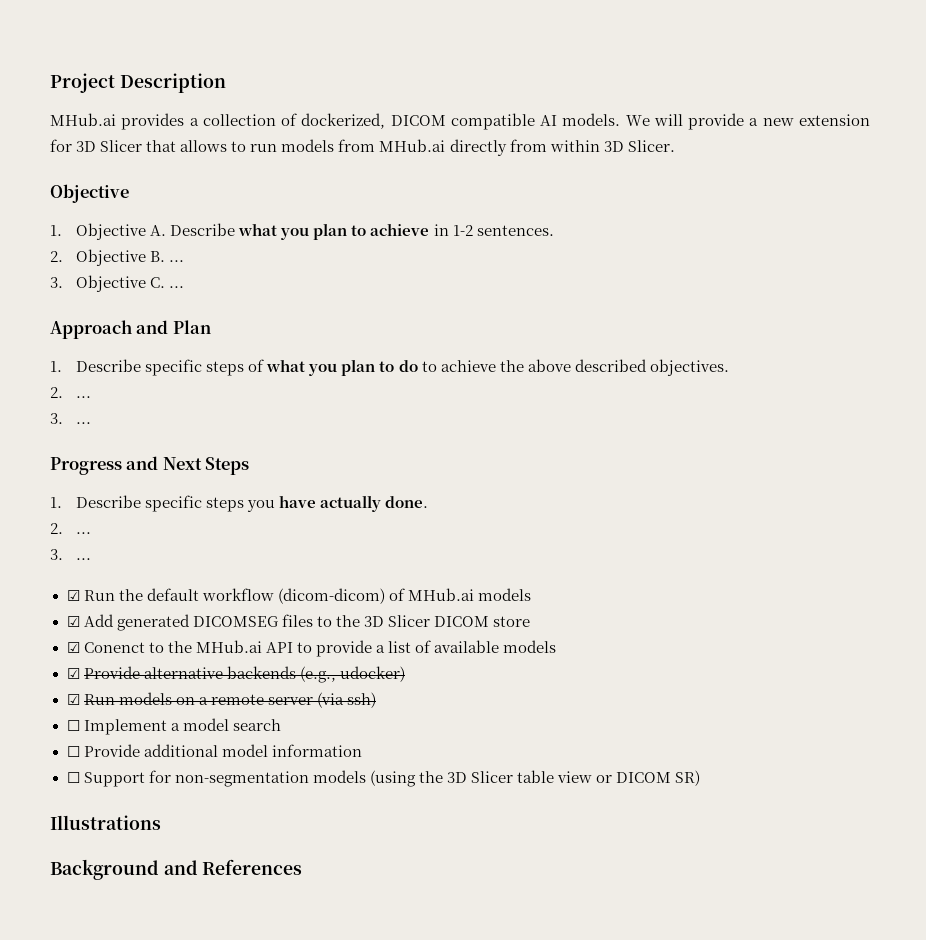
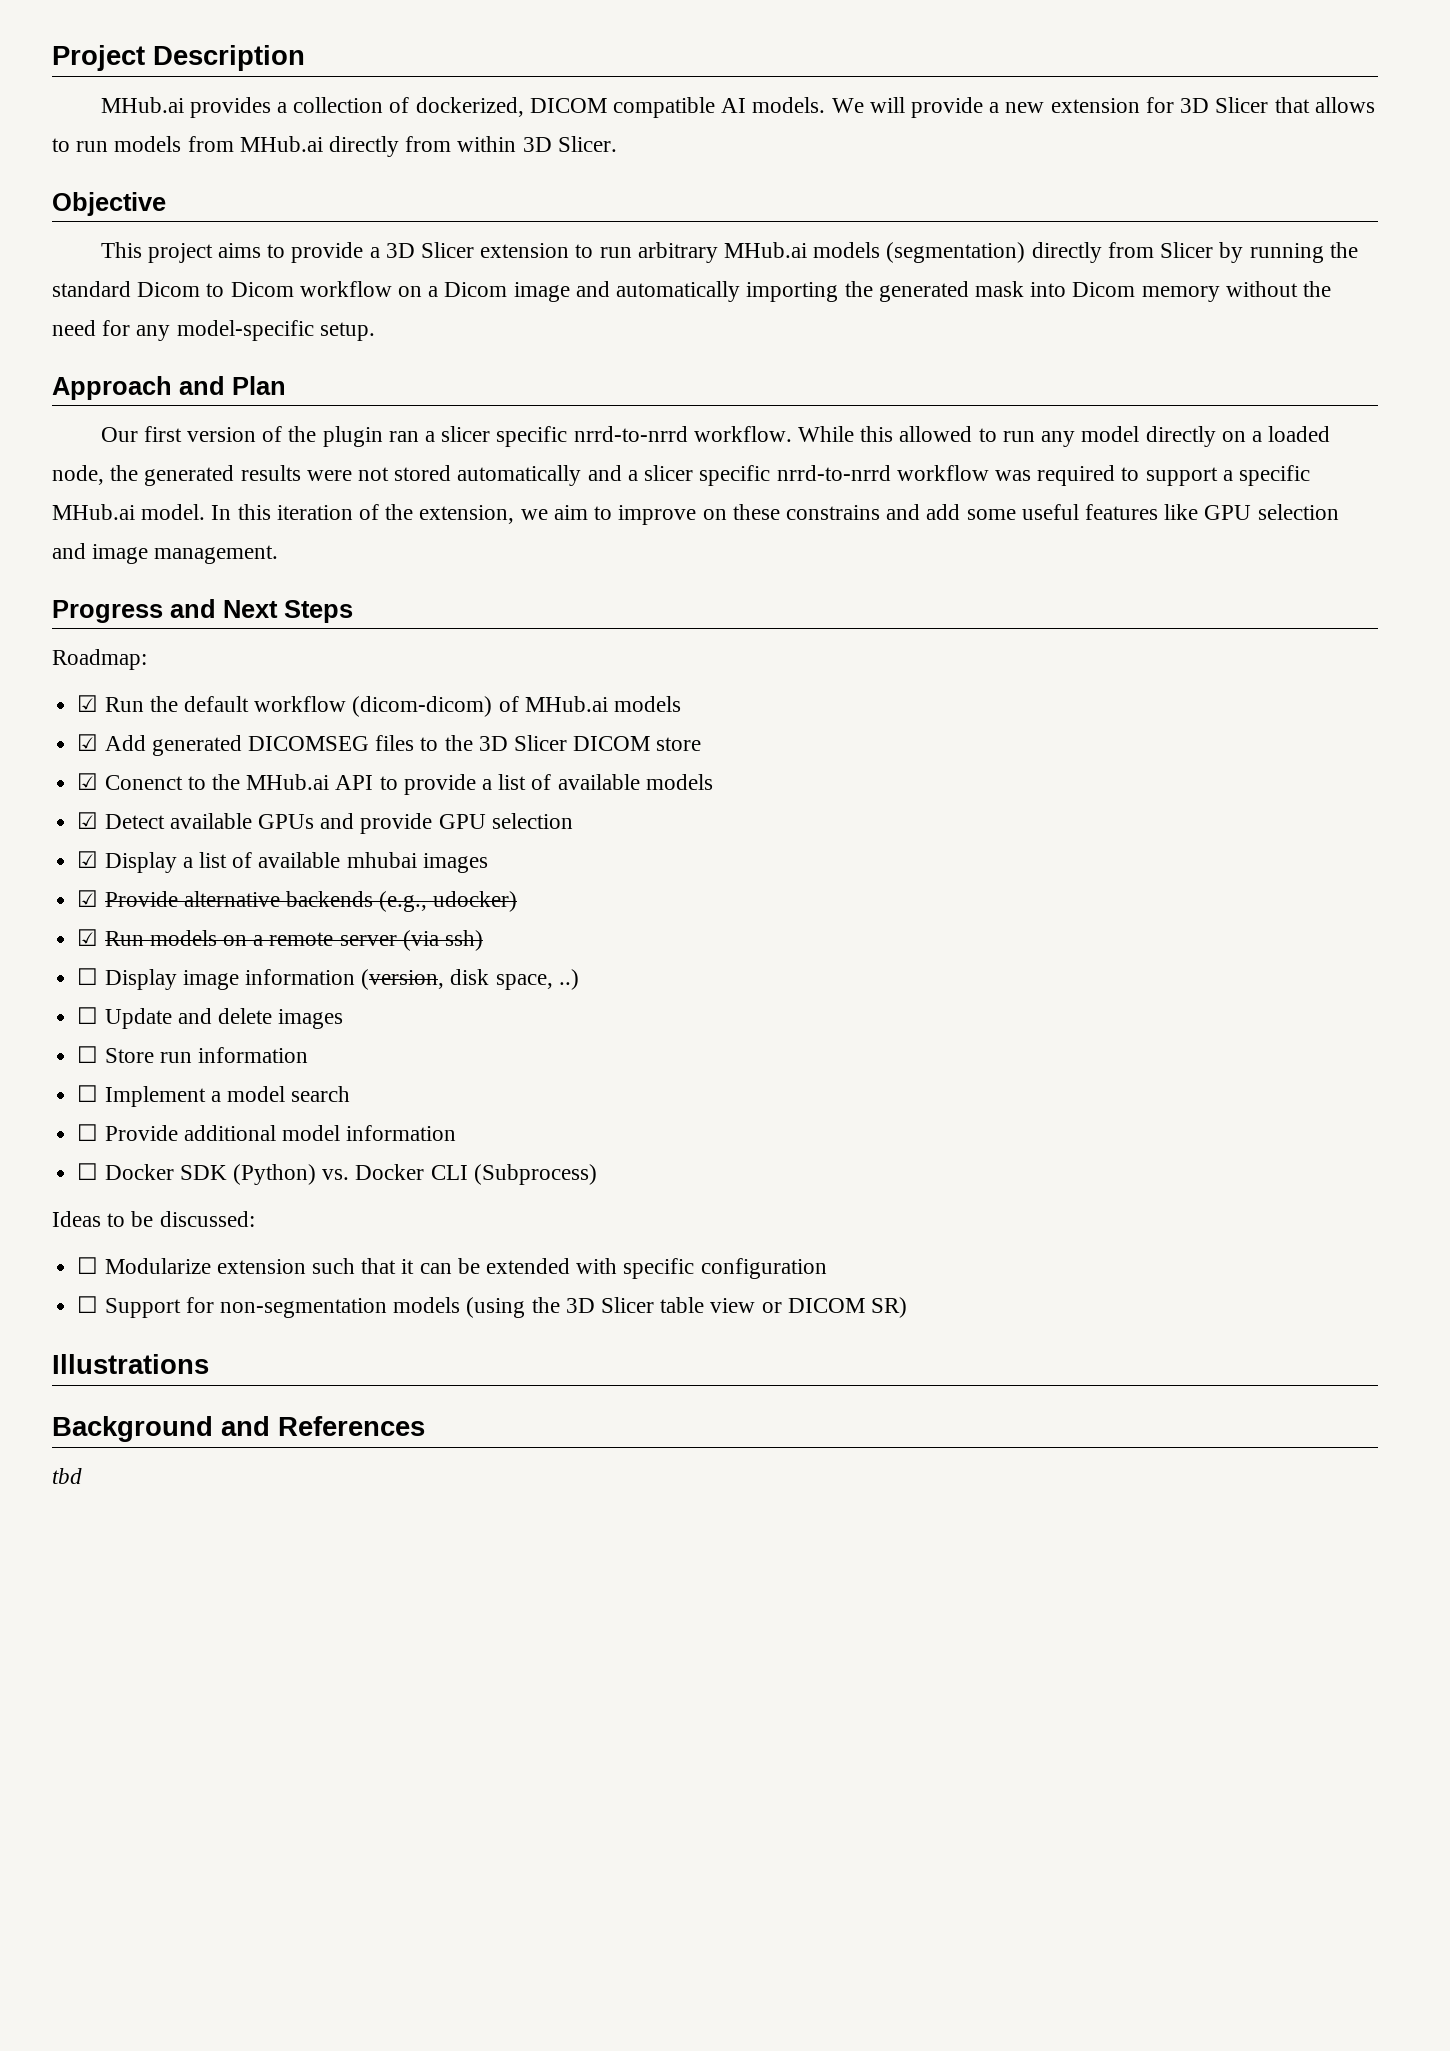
[50,223,554,240] [50,249,185,266] [50,275,185,292] [50,320,211,339] [50,359,729,376] [50,387,92,398] [50,413,92,424] [50,456,250,475] [50,495,429,512] [50,523,92,534] [50,549,92,560] 1. Objective A. Describe what you plan to achieve in 1-2 sentences. // 2. Objective B. ... // 3. Objective C. ... // Approach and Plan // 1. Describe specific steps of what you plan to do to achieve the above described objectives. // 2. ... // 3. ... // Progress and Next Steps // 1. Describe specific steps you have actually done. // 2. ... // 3. ... -> [100,242,1358,263] [52,281,1331,302] [52,320,375,341] [52,376,286,400] [100,426,1331,447] [52,465,1310,486] [52,504,1339,525] [52,543,279,564] [52,599,353,623] [52,649,147,670] This project aims to provide a 3D Slicer extension to run arbitrary MHub.ai models (segmentation) directly from Slicer by running the standard Dicom to Dicom workflow on a Dicom image and automatically importing the generated mask into Dicom memory without the need for any model-specific setup. // Approach and Plan // Our first version of the plugin ran a slicer specific nrrd-to-nrrd workflow. While this allowed to run any model directly on a loaded node, the generated results were not stored automatically and a slicer specific nrrd-to-nrrd workflow was required to support a specific MHub.ai model. In this iteration of the extension, we aim to improve on these constrains and add some useful features like GPU selection and image management. // Progress and Next Steps // Roadmap:
(557, 646) none -> [77,812,573,834] [77,851,488,873] // ☑ Detect available GPUs and provide GPU selection // ☑ Display a list of available mhubai images
(376, 700) none -> [77,968,579,990] [77,1007,344,1029] [77,1046,308,1063] // ☐ Display image information (version, disk space, ..) // ☐ Update and delete images // ☐ Store run information
(362, 750) none -> [77,1163,597,1185] [52,1211,255,1227] [77,1257,827,1279] // ☐ Docker SDK (Python) vs. Docker CLI (Subprocess) // Ideas to be discussed: // ☐ Modularize extension such that it can be extended with specific configuration
(303, 867) none -> [52,1468,82,1484] // tbd

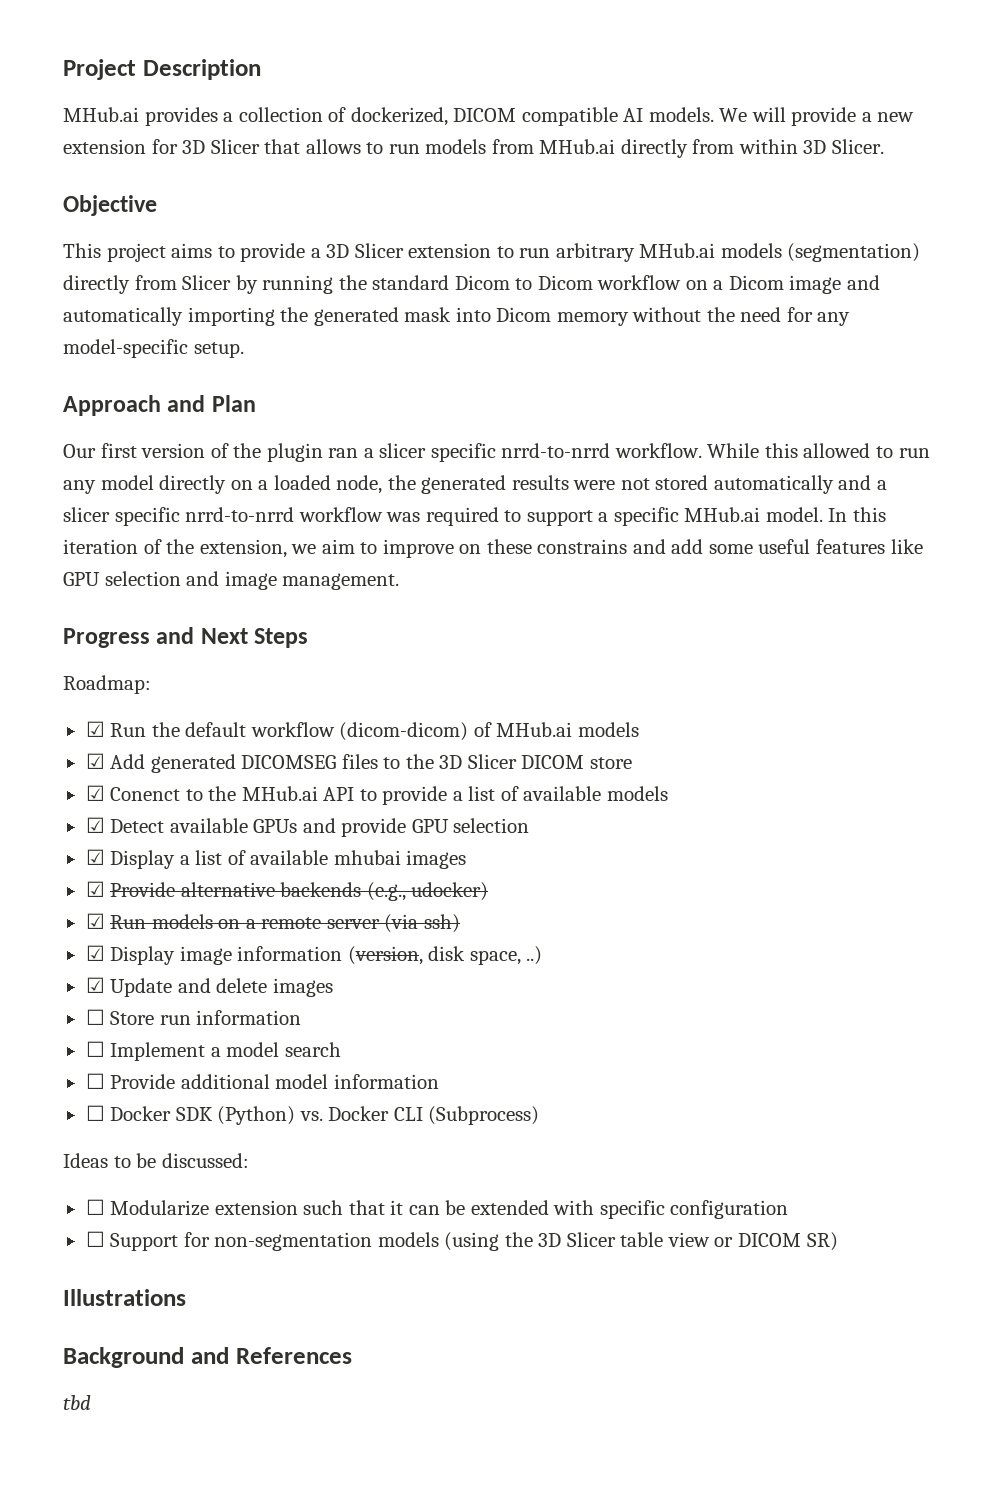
[77,968,99,985] ☐ -> [85,945,105,961] ☑
[77,1007,99,1024] ☐ -> [85,977,105,993] ☑

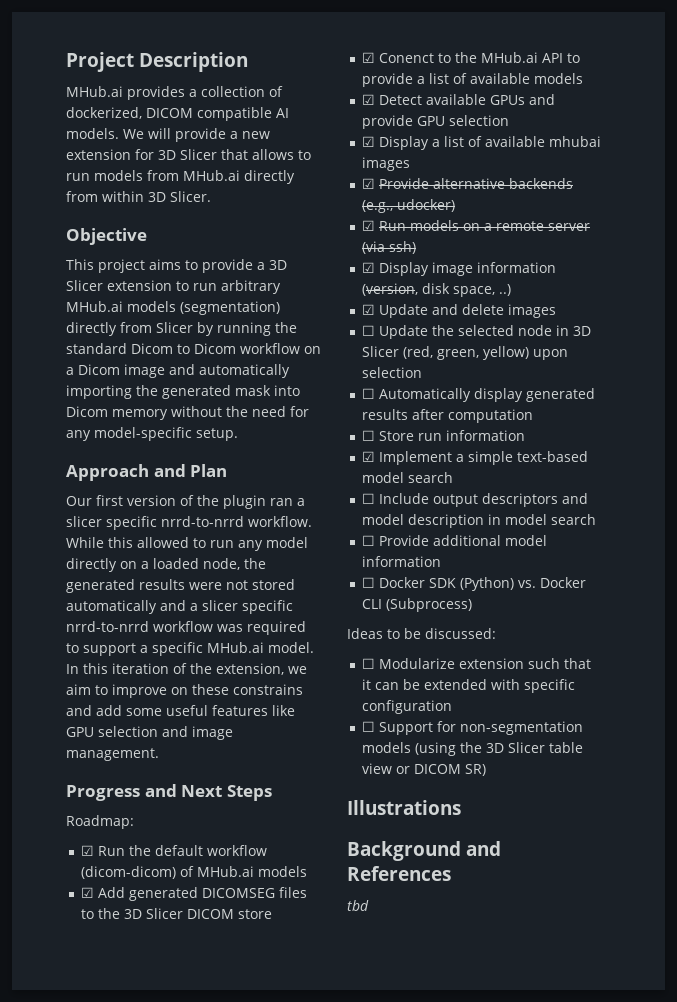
(333, 987) none -> [361,325,591,339] [361,346,568,360] [361,367,422,378] [361,388,595,402] [361,409,533,423] // ☐ Update the selected node in 3D Slicer (red, green, yellow) upon selection // ☐ Automatically display generated results after computation
[85,1041,105,1057] ☐ -> [361,451,375,462] ☑
(221, 1052) none -> [467,451,588,465] [361,472,453,483] [361,493,588,507] [361,514,501,528] simple text-based model search // ☐ Include output descriptors and model description in

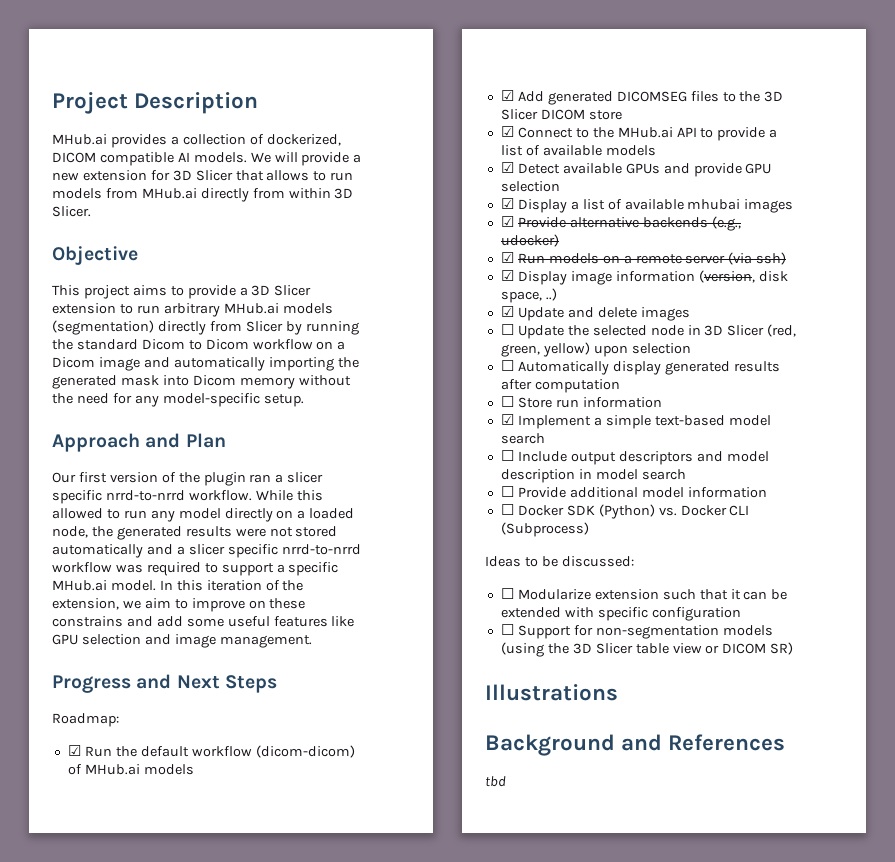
[378,53,434,63] Conenct -> [517,127,573,138] Connect

